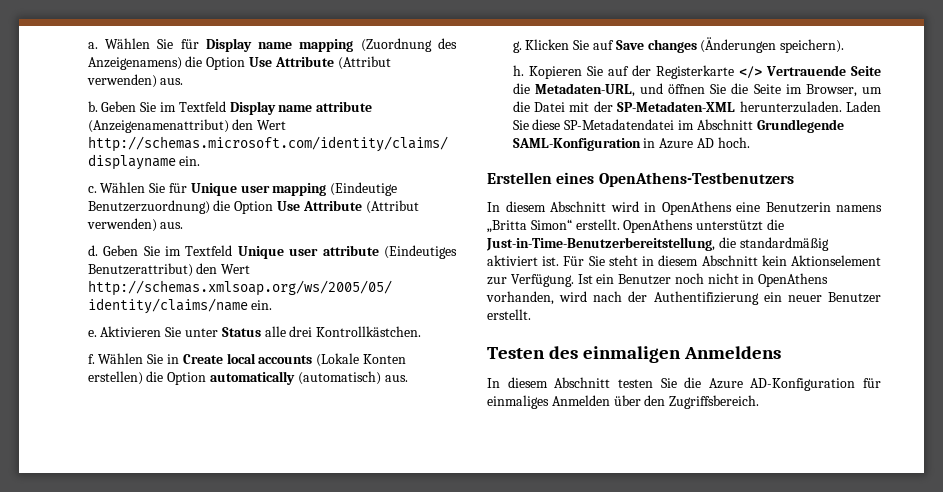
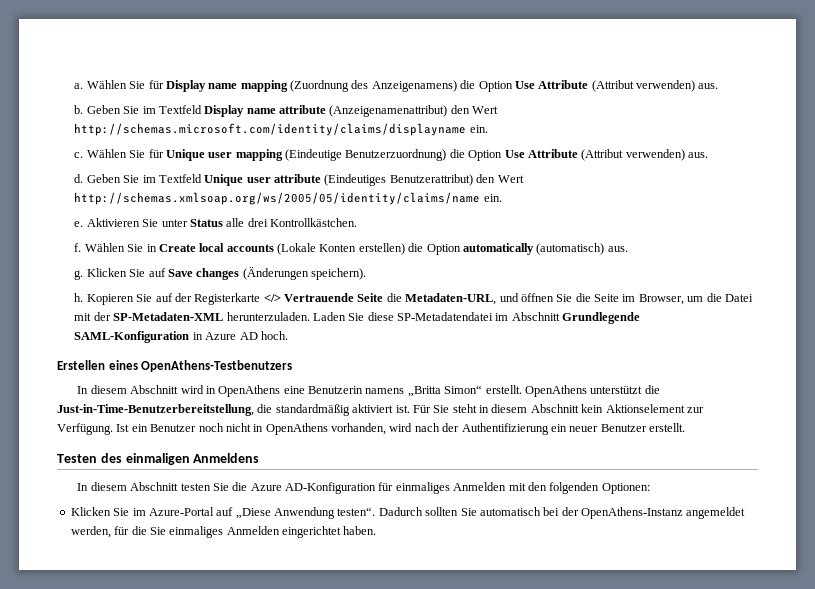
[613,395,760,409] über den Zugriffsbereich. -> [508,482,650,494] [70,507,746,519] [70,526,377,538] mit den folgenden Optionen: // Klicken Sie im Azure-Portal auf „Diese Anwendung testen“. Dadurch sollten Sie automatisch bei der OpenAthens-Instanz angemeldet werden, für die Sie einmaliges Anmelden eingerichtet haben.

